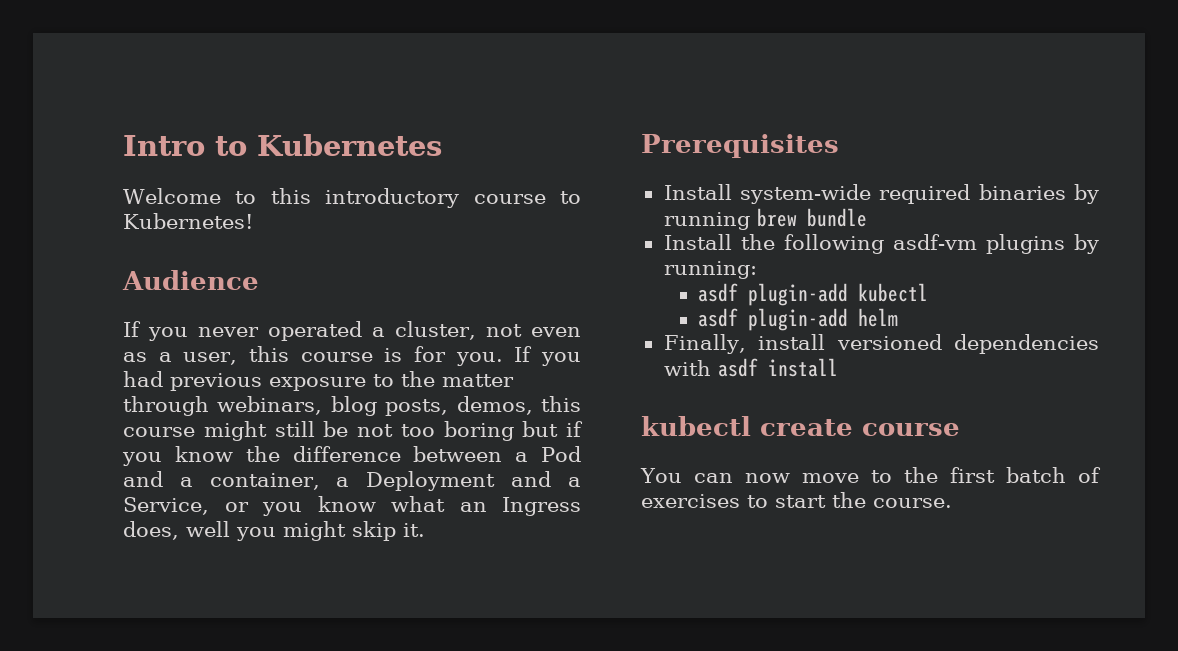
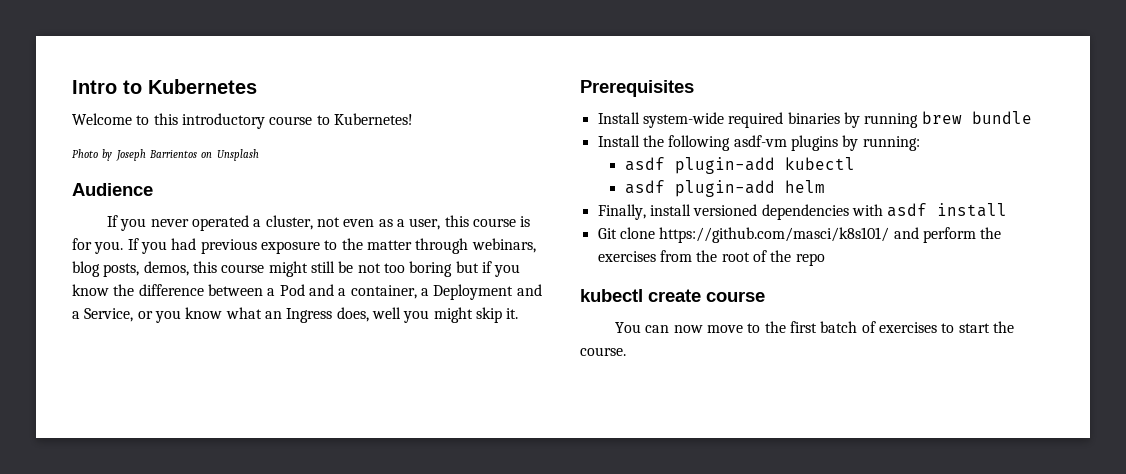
(253, 221) none -> [72,149,259,161] // Photo by Joseph Barrientos on Unsplash
(838, 367) none -> [597,227,1002,243] [597,250,825,266] // Git clone https://github.com/masci/k8s101/ and perform the exercises from the root of the repo

